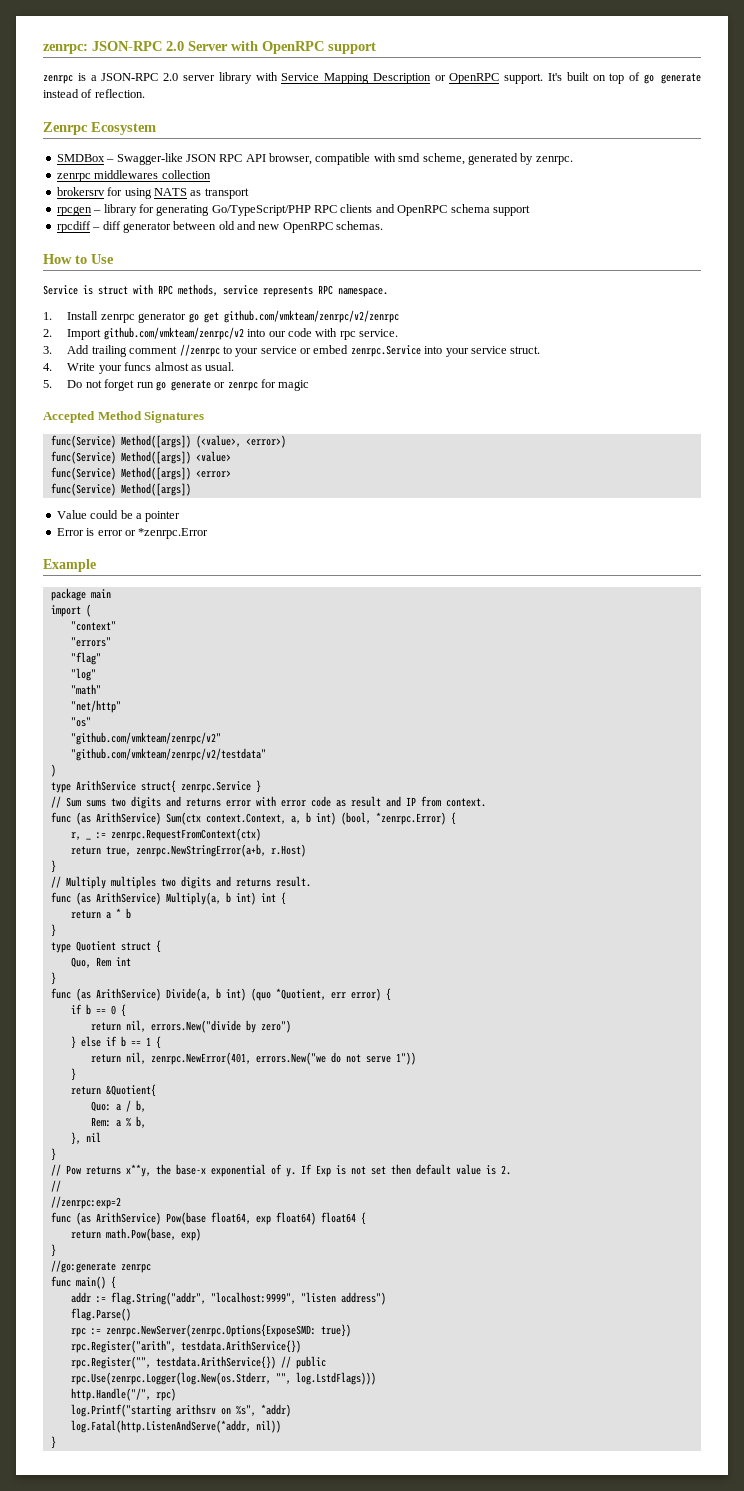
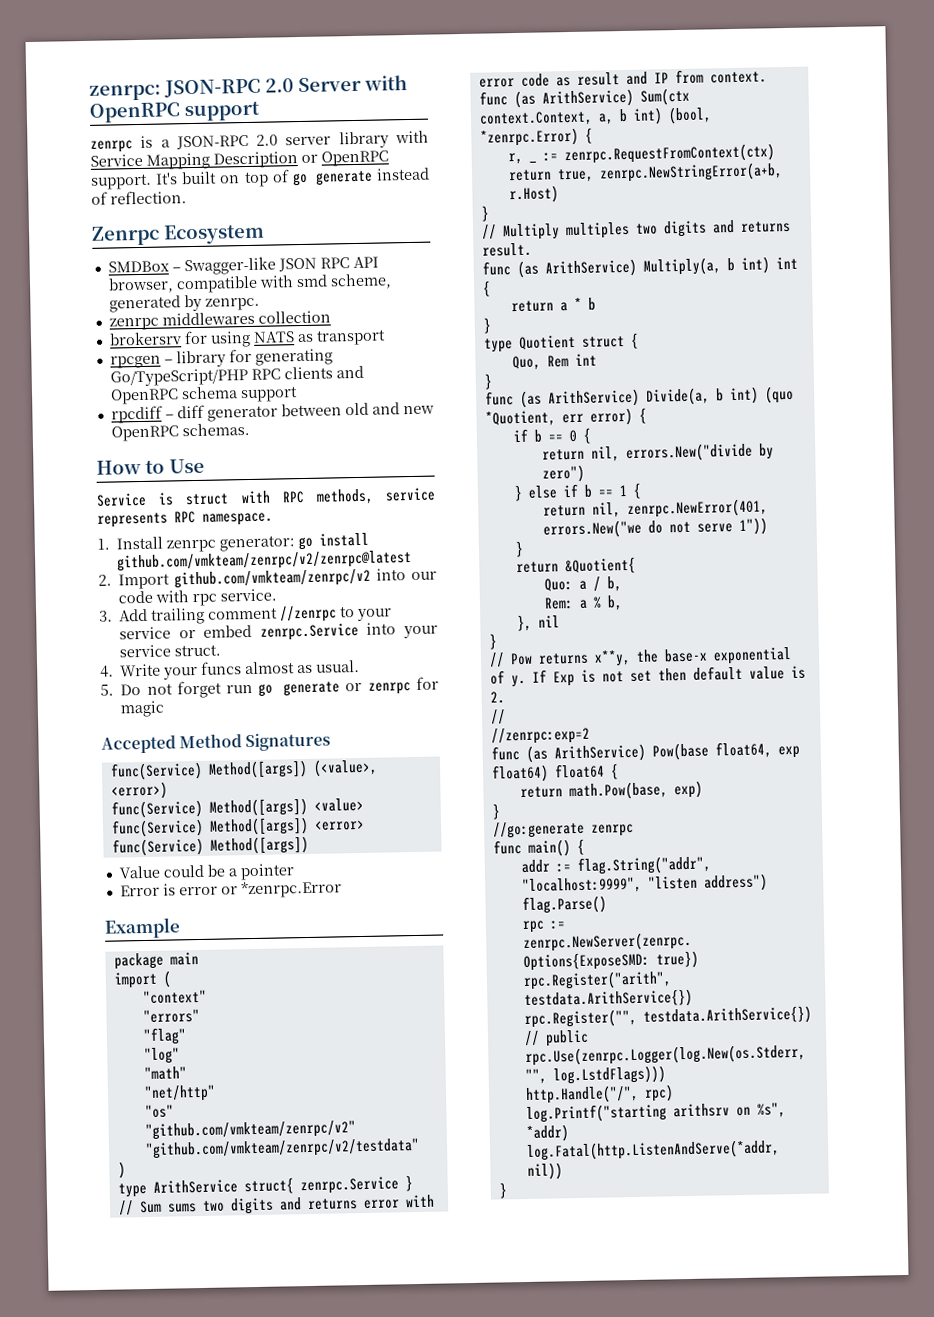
[138,310,399,323] generator go get github.com/vmkteam/zenrpc/v2/zenrpc -> [219,532,370,552] [117,549,413,572] generator: go install github.com/vmkteam/zenrpc/v2/zenrpc@latest

